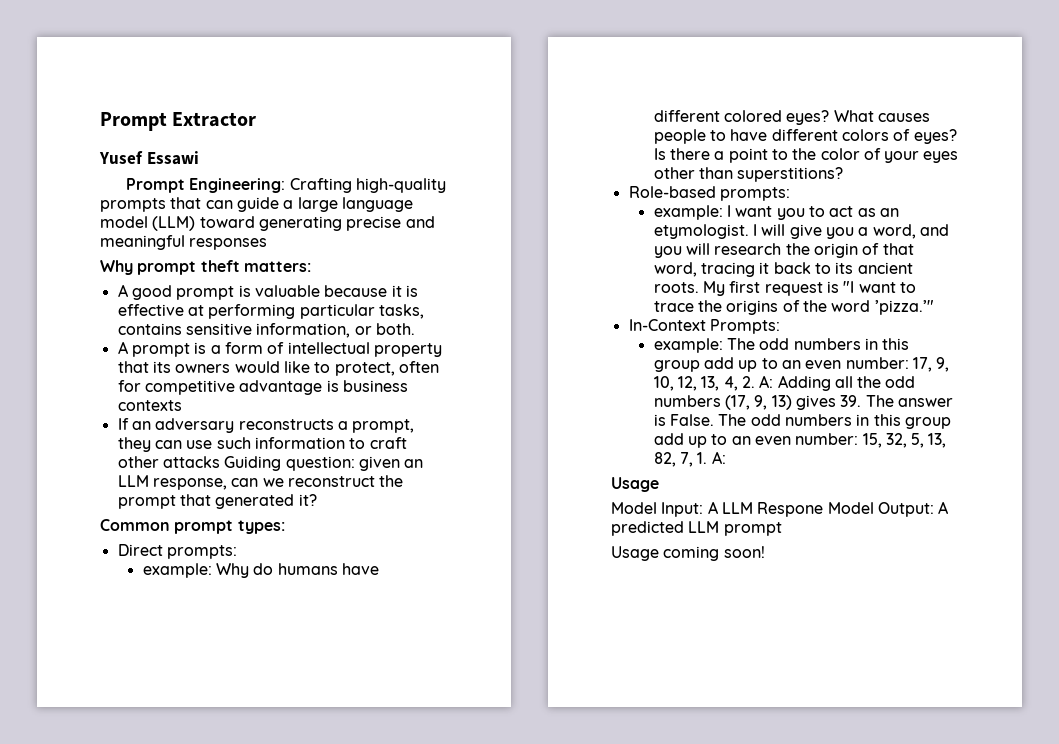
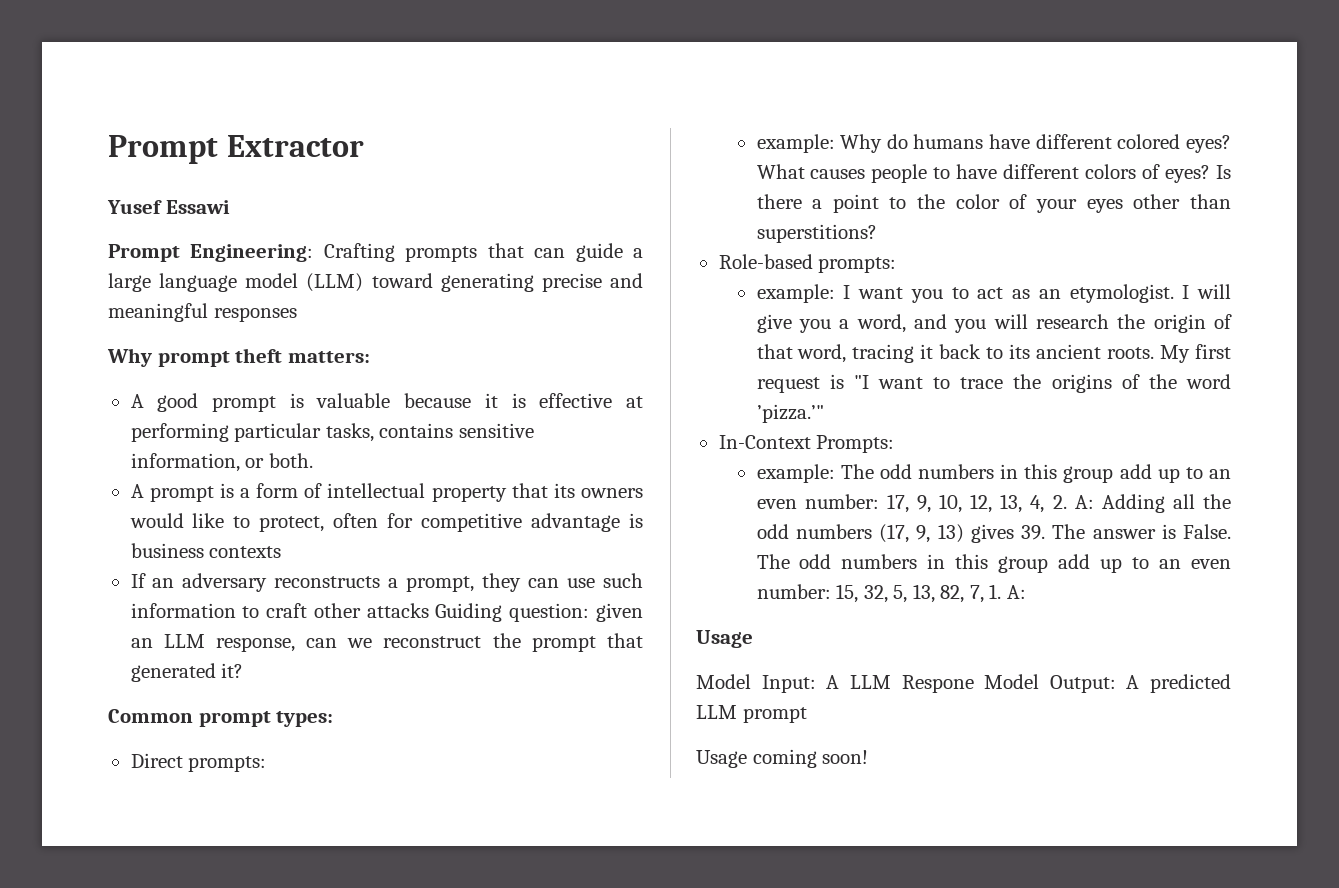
[356,178,447,193] high-quality -> (395, 252) none

